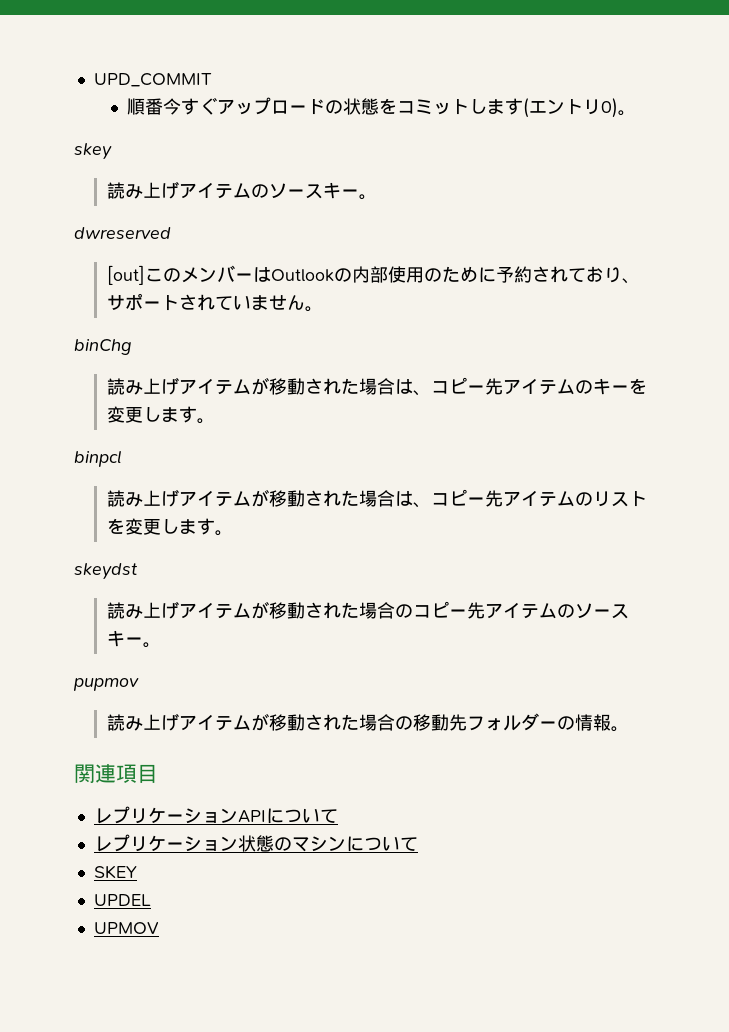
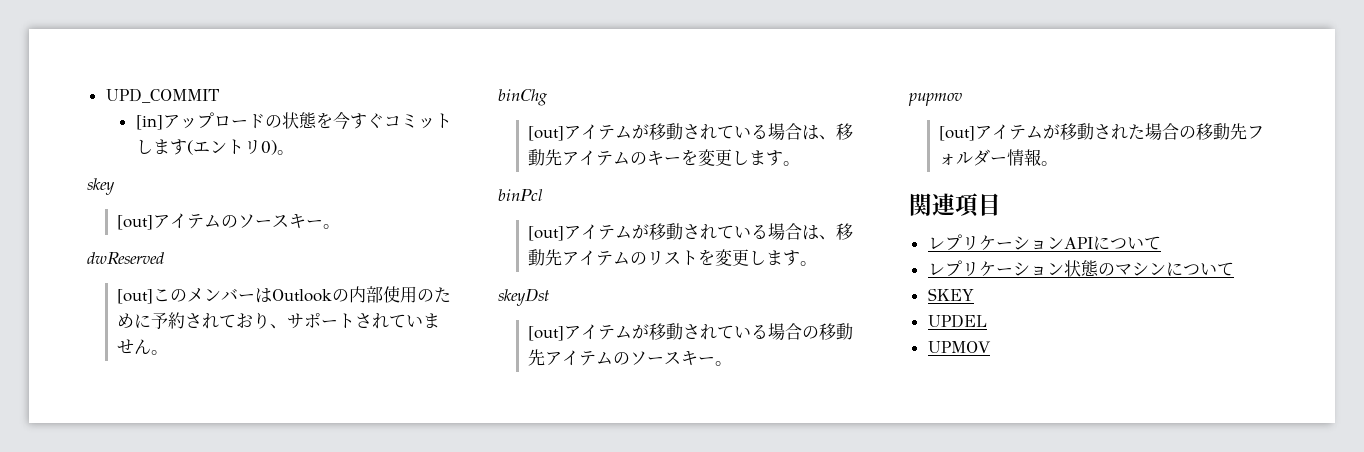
[126,97,217,115] 順番今すぐ -> [135,115,163,130] [in]
(397, 106) none -> [332,111,384,130] 今すぐ
[107,181,378,200] [74,227,171,239] 読み上げアイテムのソースキー。 // dwreserved -> [116,213,340,230] [87,252,164,265] [out]アイテムのソースキー。 // dwReserved
[107,377,486,396] 読み上げアイテムが移動された場合は、コピー -> [527,123,853,141] [527,149,545,166] [out]アイテムが移動されている場合は、移動
[74,450,121,467] [107,489,486,508] binpcl // 読み上げアイテムが移動された場合は、コピー -> [498,189,543,201] [527,223,853,241] [527,249,545,266] binPcl // [out]アイテムが移動されている場合は、移動
[74,563,137,580] [107,601,468,619] skeydst // 読み上げアイテムが移動された場合のコピー -> [498,288,550,306] [527,323,853,341] skeyDst // [out]アイテムが移動されている場合の移動
[107,713,180,731] 読み上げ -> [938,126,975,141] [out]
[557,716,576,730] の -> (1007, 160) none

